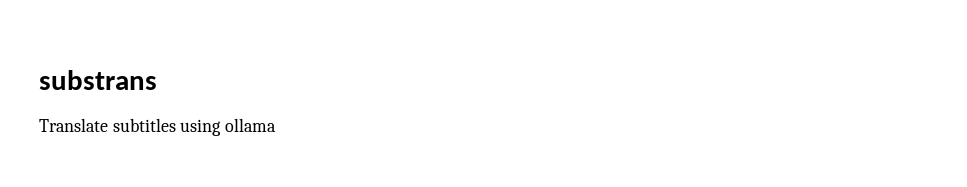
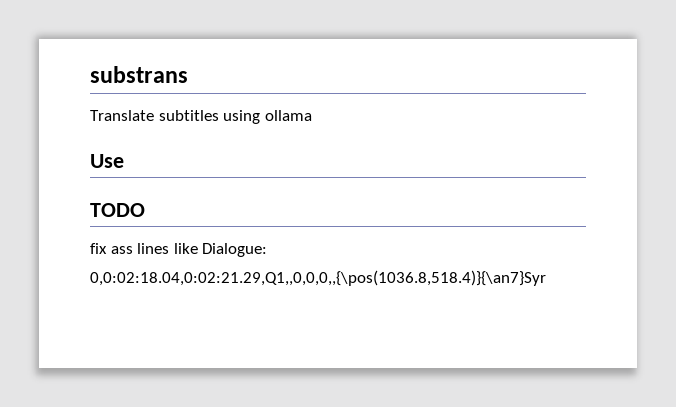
(277, 125) none -> [90,154,124,168] [90,203,145,217] [90,243,268,257] [90,270,546,286] // Use // TODO // fix ass lines like Dialogue: 0,0:02:18.04,0:02:21.29,Q1,,0,0,0,,{\pos(1036.8,518.4)}{\an7}Syr

